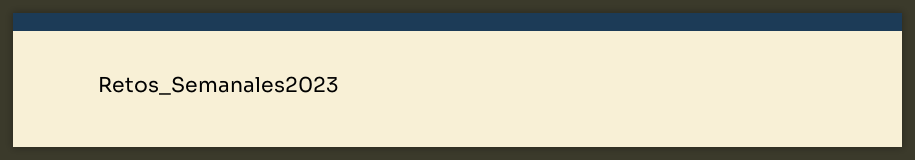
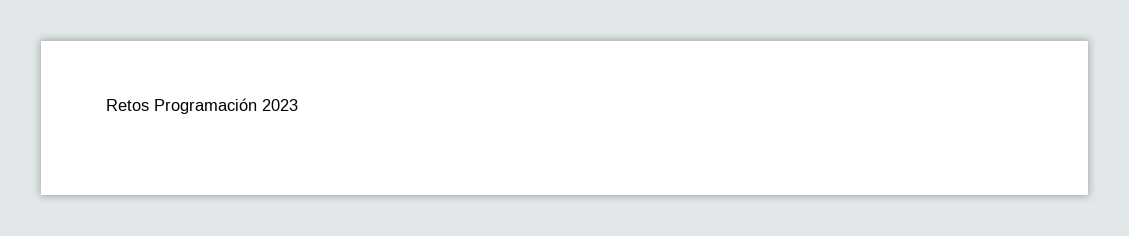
[98,76,339,95] Retos_Semanales2023 -> [106,98,298,114] Retos Programación 2023

